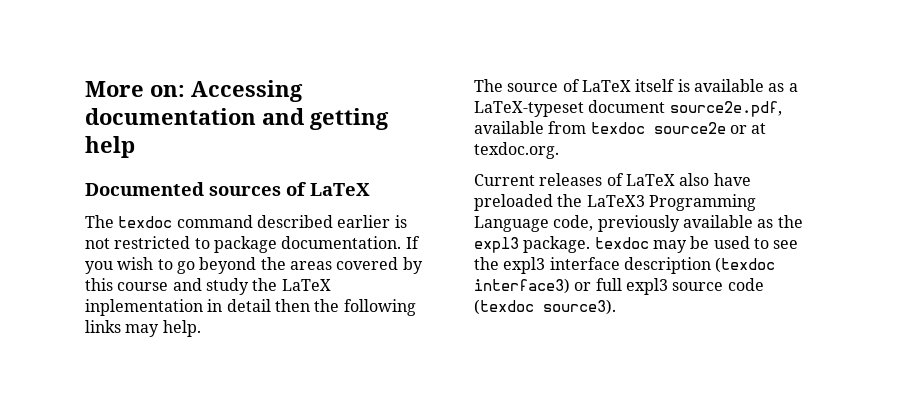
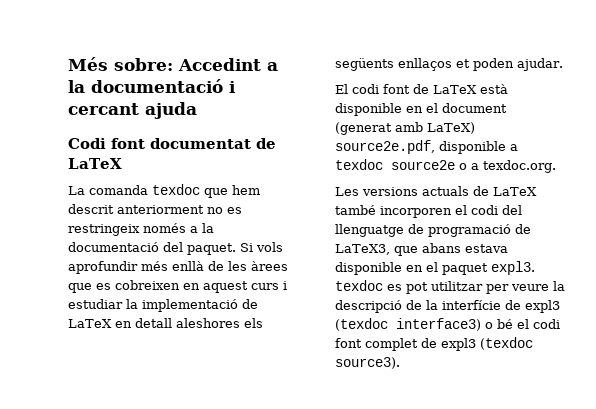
[85,80,303,102] [85,108,389,130] [85,136,135,158] [85,182,370,196] [85,215,407,228] [85,236,420,253] [85,257,423,274] [85,278,331,295] [85,299,416,316] [85,320,201,337] [474,79,798,92] [474,100,782,117] [474,121,767,134] [474,142,559,159] [474,173,751,186] [474,194,756,211] [474,215,803,232] [474,236,799,253] [474,257,776,274] [474,278,764,295] More on: Accessing documentation and getting help // Documented sources of LaTeX // The texdoc command described earlier is not restricted to package documentation. If you wish to go beyond the areas covered by this course and study the LaTeX inplementation in detail then the following links may help. // The source of LaTeX itself is available as a LaTeX-typeset document source2e.pdf, available from texdoc source2e or at texdoc.org. // Current releases of LaTeX also have preloaded the LaTeX3 Programming Language code, previously available as the expl3 package. texdoc may be used to see the expl3 interface description (texdoc interface3) or full expl3 source code -> [68,57,278,71] [68,79,236,93] [68,102,197,119] [68,138,276,149] [68,158,122,169] [68,184,260,198] [68,204,242,214] [68,223,214,236] [68,242,283,255] [68,261,288,274] [68,280,287,293] [68,299,258,312] [68,318,263,328] [335,58,563,71] [335,84,508,94] [335,103,507,116] [335,122,475,135] [335,140,518,154] [335,159,556,173] [335,186,537,196] [335,205,522,218] [335,224,531,237] [335,243,508,256] [335,261,535,275] [335,280,565,294] [335,300,560,313] [335,318,560,331] [335,338,476,351] Més sobre: Accedint a la documentació i cercant ajuda // Codi font documentat de LaTeX // La comanda texdoc que hem descrit anteriorment no es restringeix només a la documentació del paquet. Si vols aprofundir més enllà de les àrees que es cobreixen en aquest curs i estudiar la implementació de LaTeX en detall aleshores els següents enllaços et poden ajudar. // El codi font de LaTeX està disponible en el document (generat amb LaTeX) source2e.pdf, disponible a texdoc source2e o a texdoc.org. // Les versions actuals de LaTeX també incorporen el codi del llenguatge de programació de LaTeX3, que abans estava disponible en el paquet expl3. texdoc es pot utilitzar per veure la descripció de la interfície de expl3 (texdoc interface3) o bé el codi font complet de expl3

